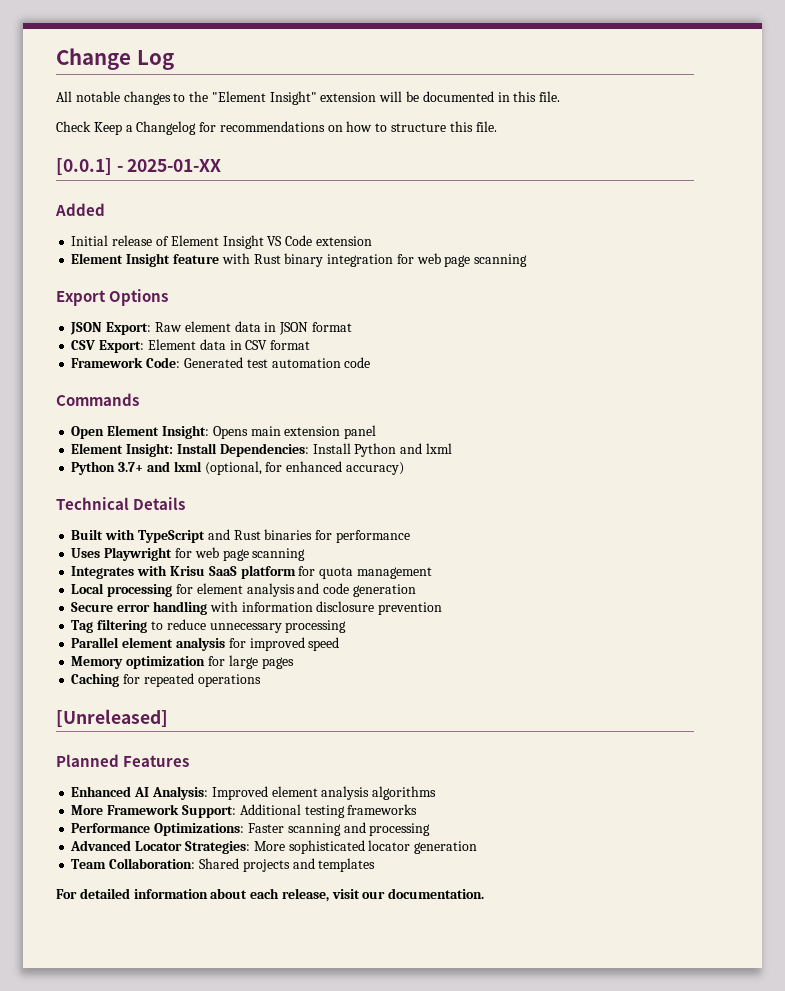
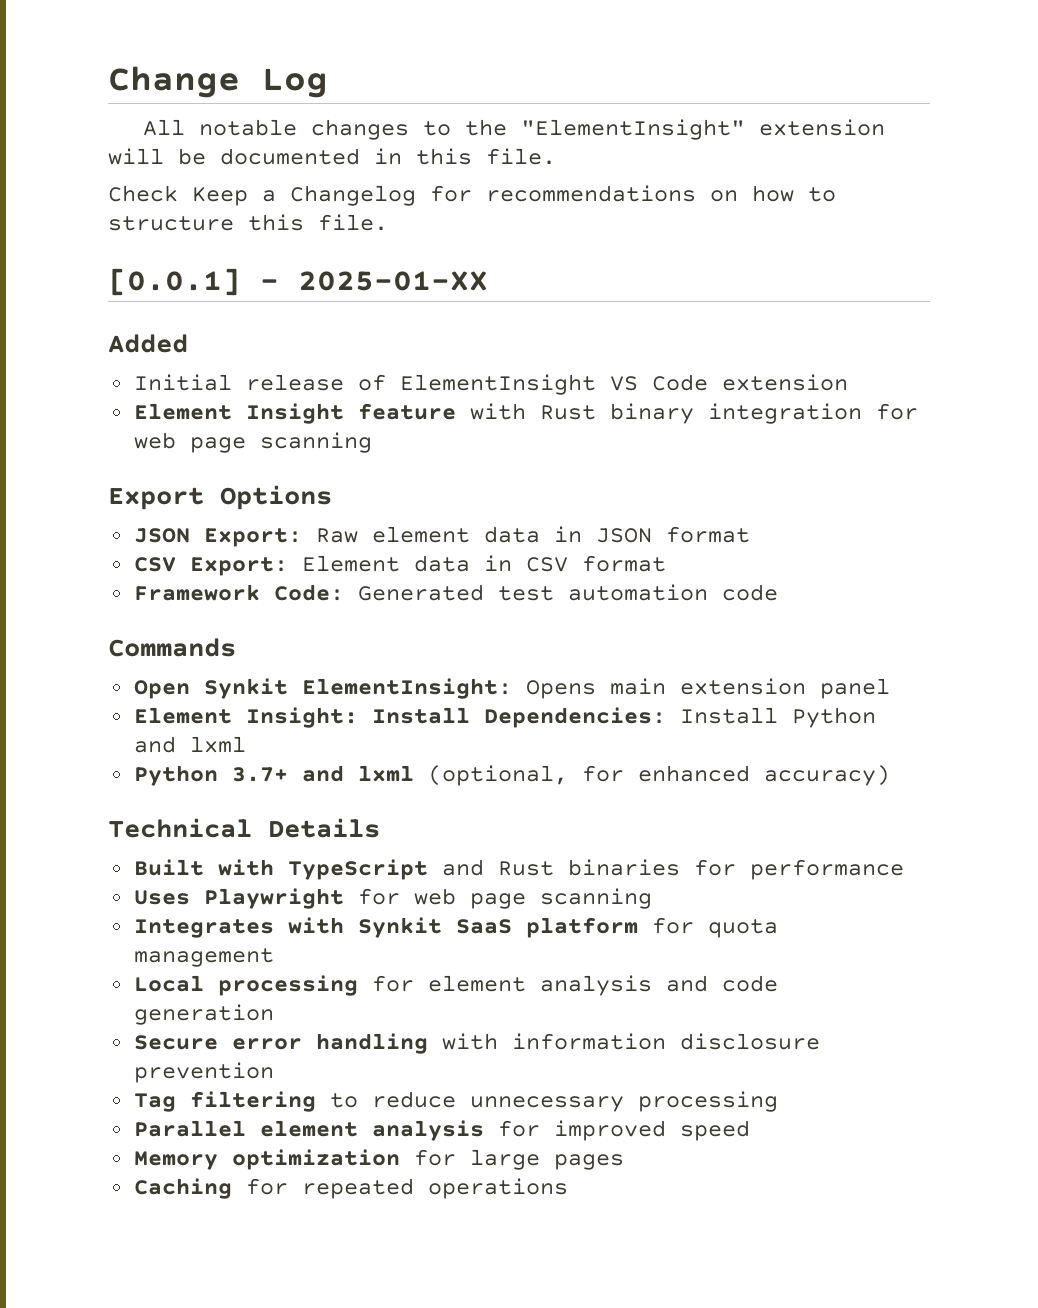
[211,91,317,105] "Element Insight" -> [520,119,745,140] "ElementInsight"
[170,235,264,249] Element Insight -> [399,374,596,395] ElementInsight
[107,425,209,439] Element Insight: -> [203,678,512,699] Synkit ElementInsight:
[169,566,205,576] Krisu -> [357,917,442,938] Synkit
[56,709,168,727] [56,754,190,767] [71,786,437,800] [71,804,418,818] [71,822,431,836] [70,840,478,854] [71,858,376,872] [56,888,485,902] // [Unreleased] // Planned Features // Enhanced AI Analysis: Improved element analysis algorithms // More Framework Support: Additional testing frameworks // Performance Optimizations: Faster scanning and processing // Advanced Locator Strategies: More sophisticated locator generation // Team Collaboration: Shared projects and templates // For detailed information about each release, visit our documentation. -> (568, 1188) none

